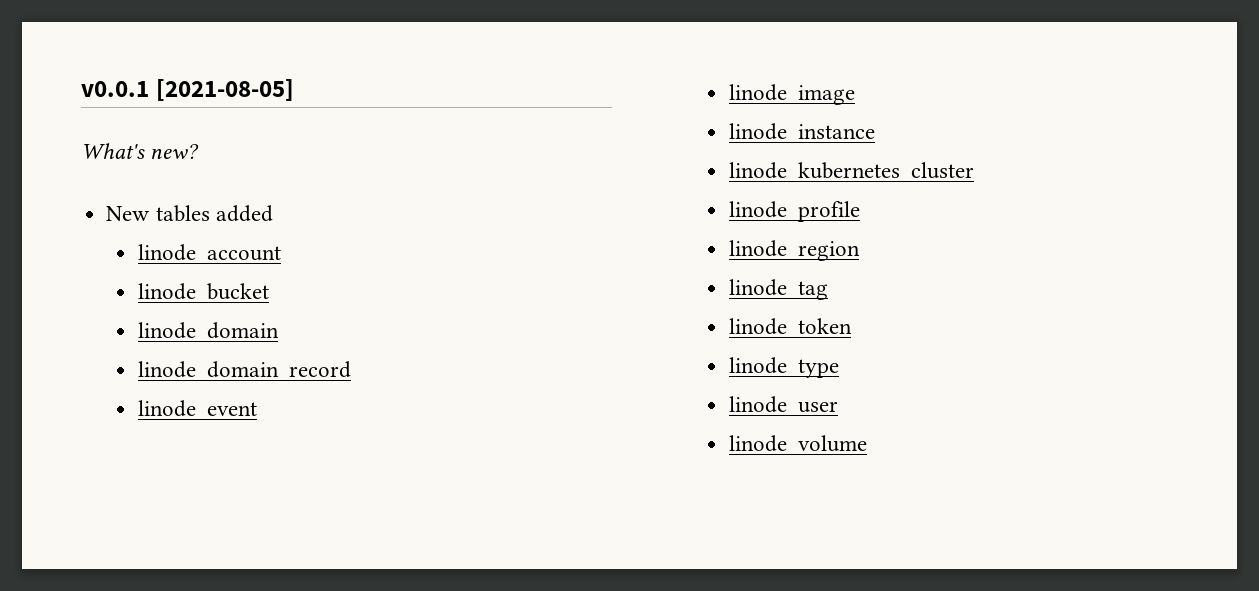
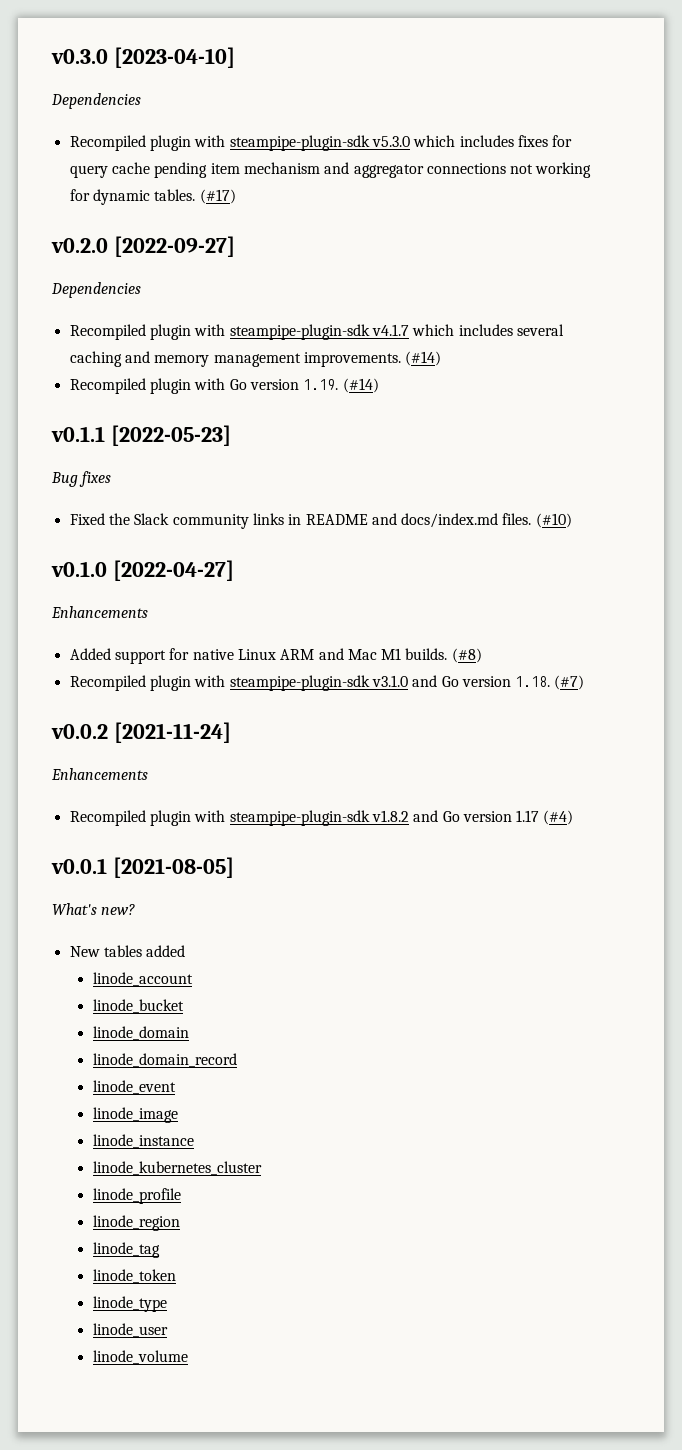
(81, 89) none -> [51,47,235,68] [51,93,141,109] [69,135,573,151] [69,162,592,178] [69,189,236,205] [51,236,235,257] [51,282,141,298] [69,324,564,340] [69,351,442,367] [69,378,379,394] [51,425,231,446] [51,471,112,487] [69,513,572,529] [51,560,234,581] [51,606,148,618] [69,648,482,664] [69,675,585,691] [51,722,231,743] [51,768,148,780] [69,810,574,826] v0.3.0 [2023-04-10] // Dependencies // Recompiled plugin with steampipe-plugin-sdk v5.3.0 which includes fixes for query cache pending item mechanism and aggregator connections not working for dynamic tables. (#17) // v0.2.0 [2022-09-27] // Dependencies // Recompiled plugin with steampipe-plugin-sdk v4.1.7 which includes several caching and memory management improvements. (#14) // Recompiled plugin with Go version 1.19. (#14) // v0.1.1 [2022-05-23] // Bug fixes // Fixed the Slack community links in README and docs/index.md files. (#10) // v0.1.0 [2022-04-27] // Enhancements // Added support for native Linux ARM and Mac M1 builds. (#8) // Recompiled plugin with steampipe-plugin-sdk v3.1.0 and Go version 1.18. (#7) // v0.0.2 [2021-11-24] // Enhancements // Recompiled plugin with steampipe-plugin-sdk v1.8.2 and Go version 1.17 (#4) //

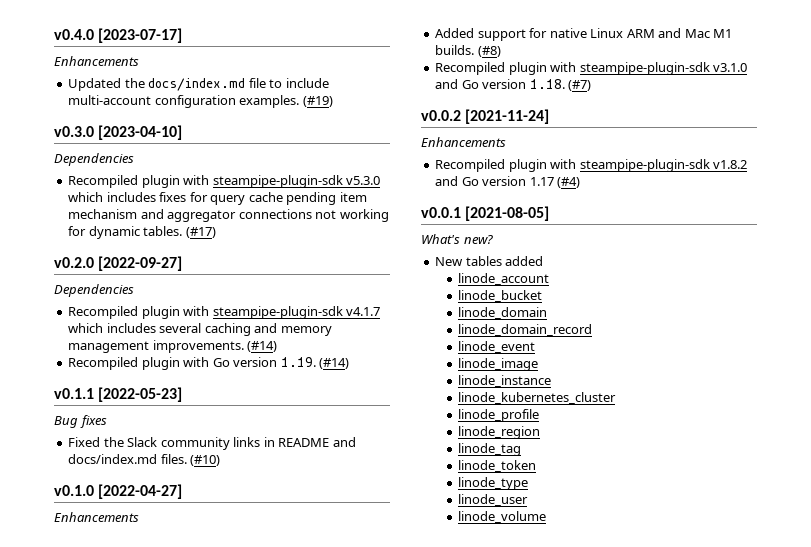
(51, 56) none -> [54,28,183,43] [54,56,139,66] [68,78,329,91] [68,95,333,108] v0.4.0 [2023-07-17] // Enhancements // Updated the docs/index.md file to include multi-account configuration examples. (#19) //

